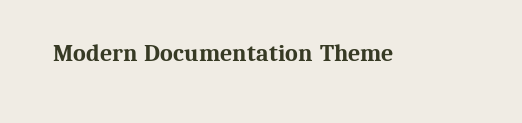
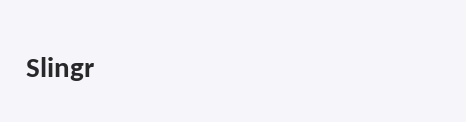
[53,44,393,61] Modern Documentation Theme -> [26,57,94,81] Slingr

